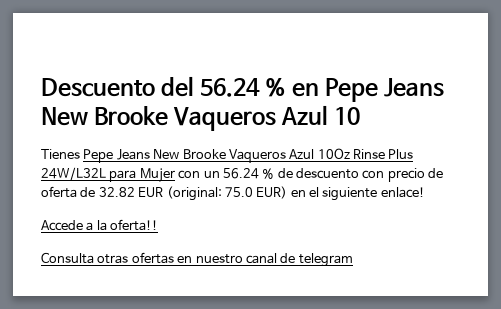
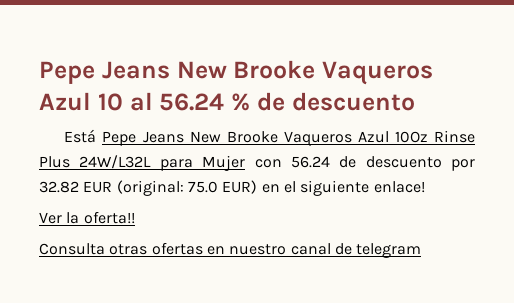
[41,76,320,97] Descuento del 56.24 % en -> (39, 72) none
[41,149,80,159] // Tienes -> [129,92,415,111] [64,129,97,143] al 56.24 % de descuento // Está
[203,168,444,182] [41,186,96,198] un 56.24 % de descuento con precio de oferta de -> [290,156,475,171] 56.24 de descuento por
[41,220,94,231] Accede a -> [39,212,62,224] Ver

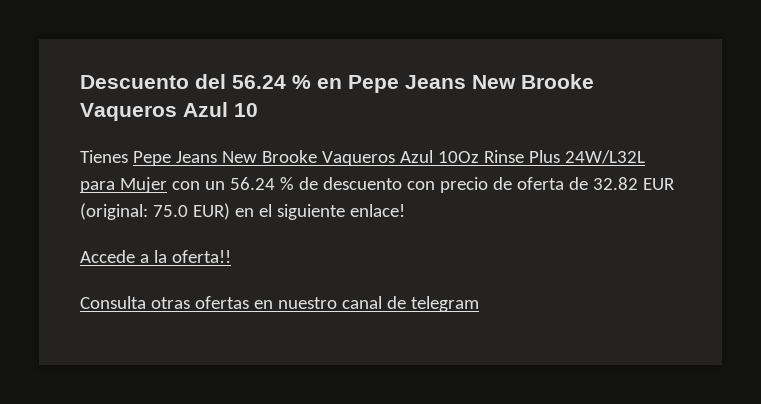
(39, 72) none -> [80,74,342,89] Descuento del 56.24 % en
[129,92,415,111] [64,129,97,143] al 56.24 % de descuento // Está -> [80,150,128,163] // Tienes
[290,156,475,171] 56.24 de descuento por -> [204,177,588,193] un 56.24 % de descuento con precio de oferta de
[39,212,62,224] Ver -> [80,250,149,263] Accede a

